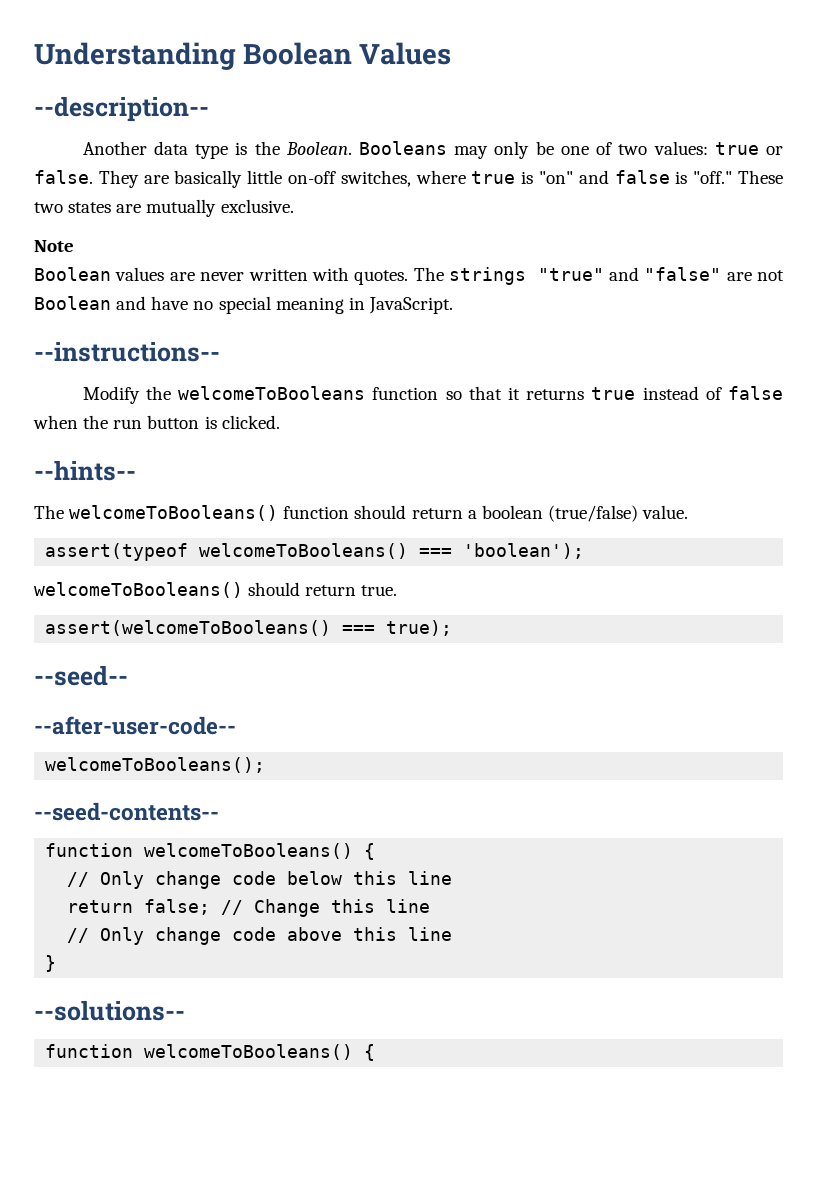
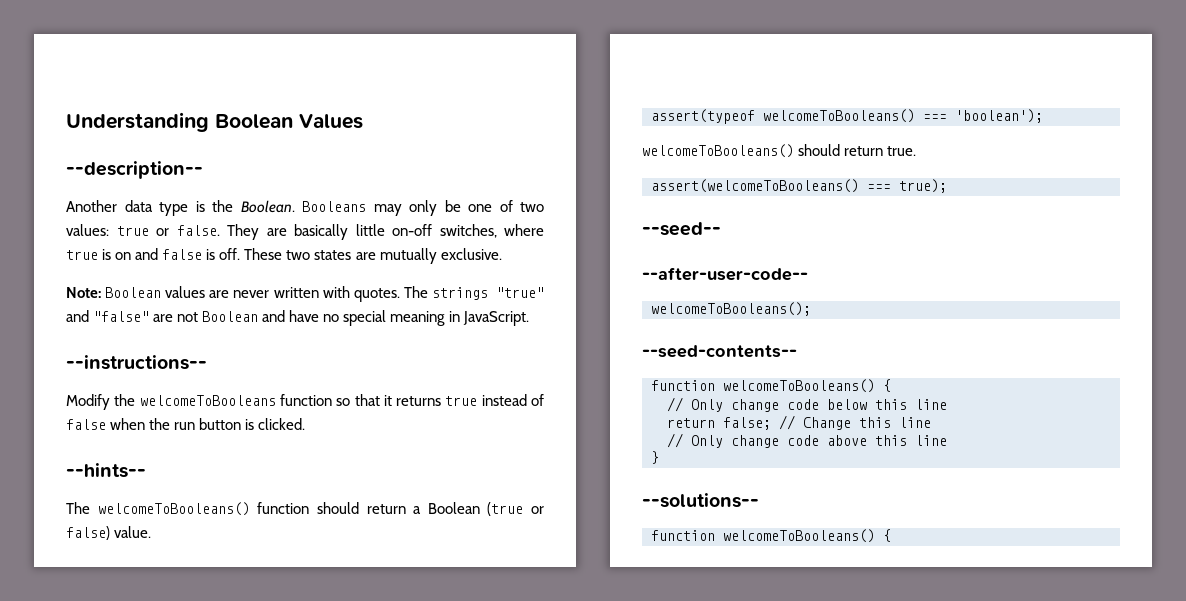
[539,171,573,184] "on" -> [115,252,132,260] on
[693,171,733,184] "off." -> [219,248,241,260] off.
[34,240,74,252] Note // -> [66,287,101,298] Note:
[481,505,638,522] boolean (true/false) -> [427,502,544,516] [66,526,110,540] Boolean (true or false)

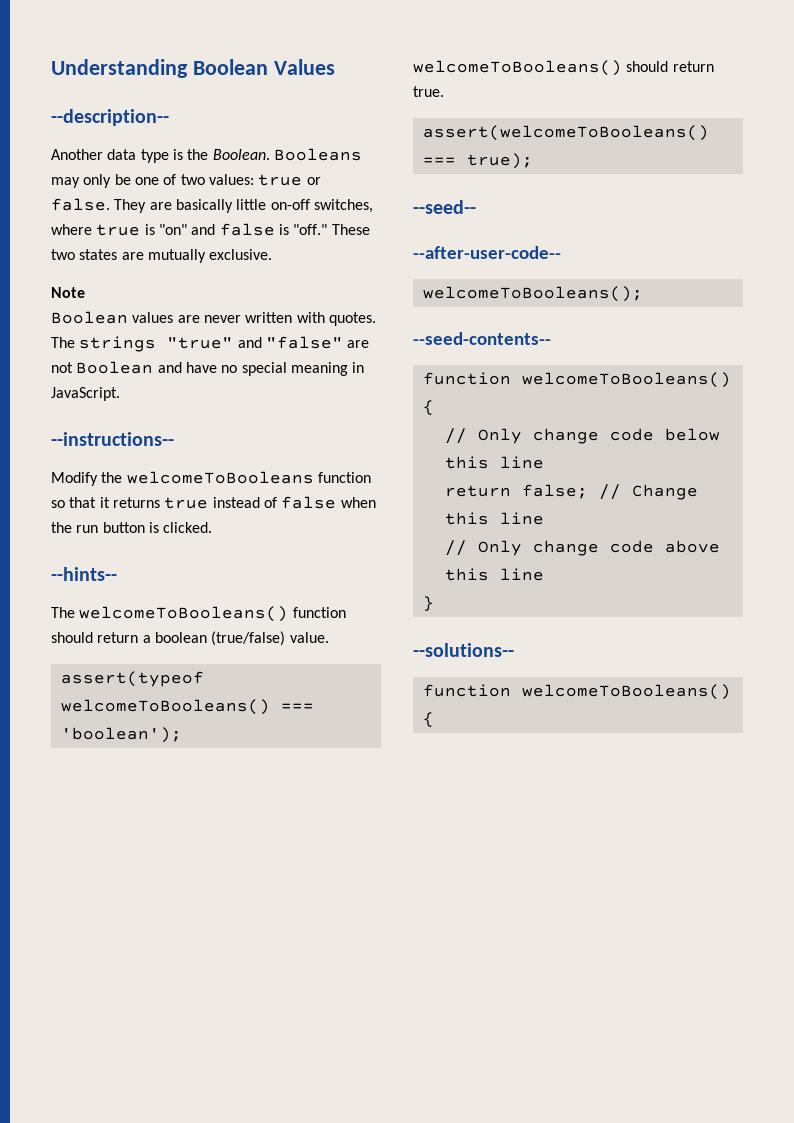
[115,252,132,260] on -> [158,224,187,235] "on"
[219,248,241,260] off. -> [293,224,328,235] "off."
[66,287,101,298] Note: -> [51,287,85,298] Note //
[427,502,544,516] [66,526,110,540] Boolean (true or false) -> [154,631,286,646] boolean (true/false)

